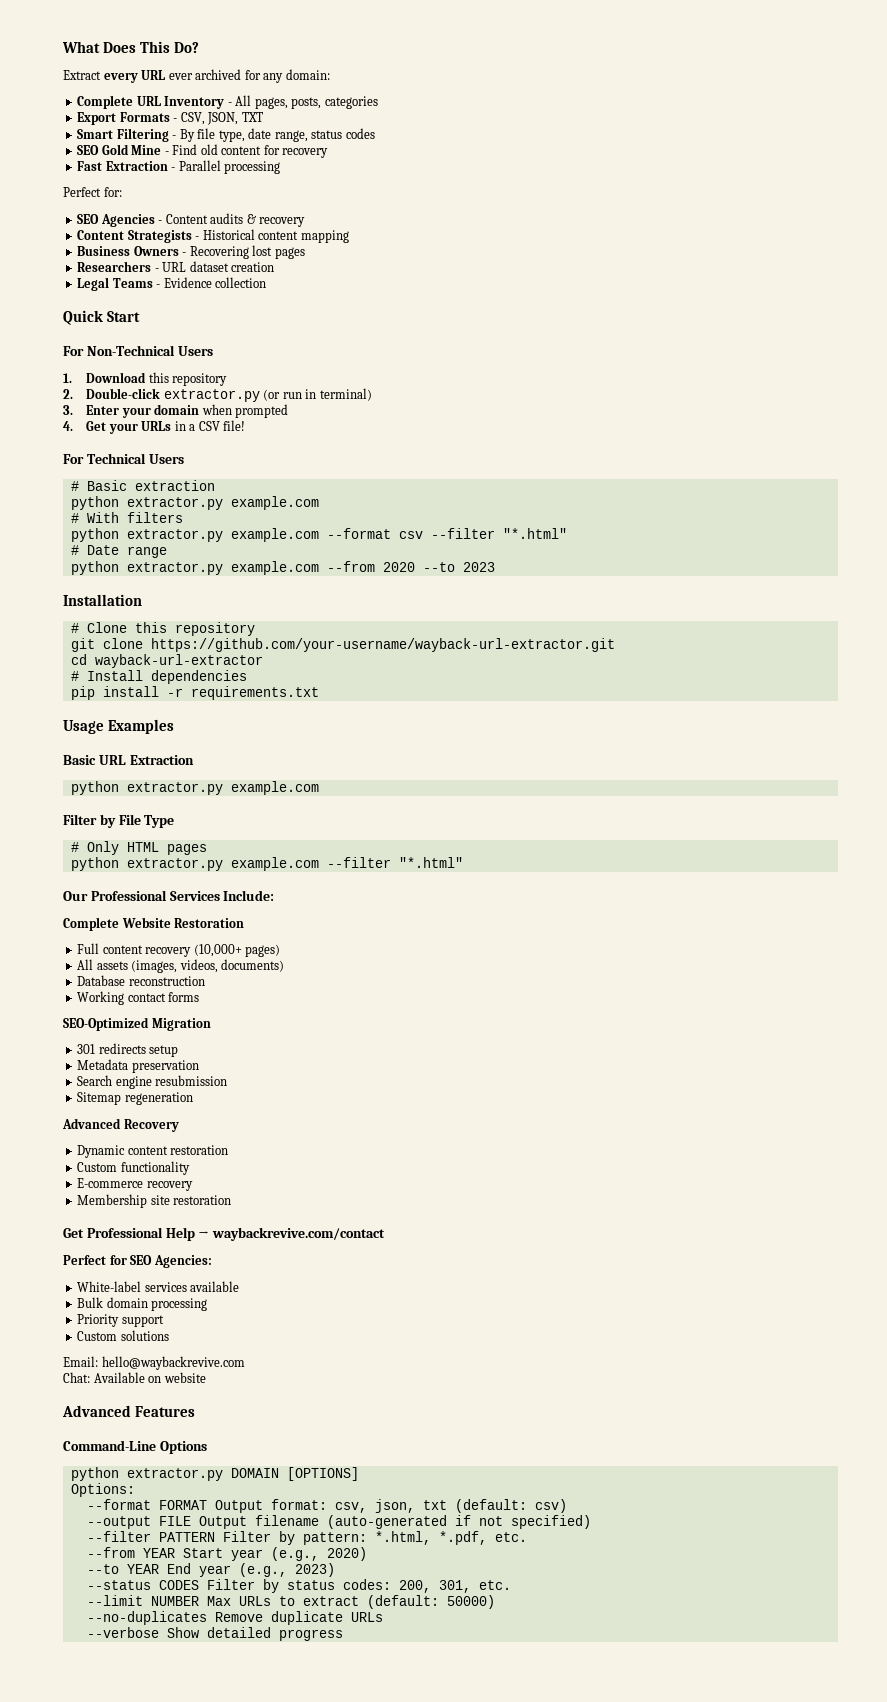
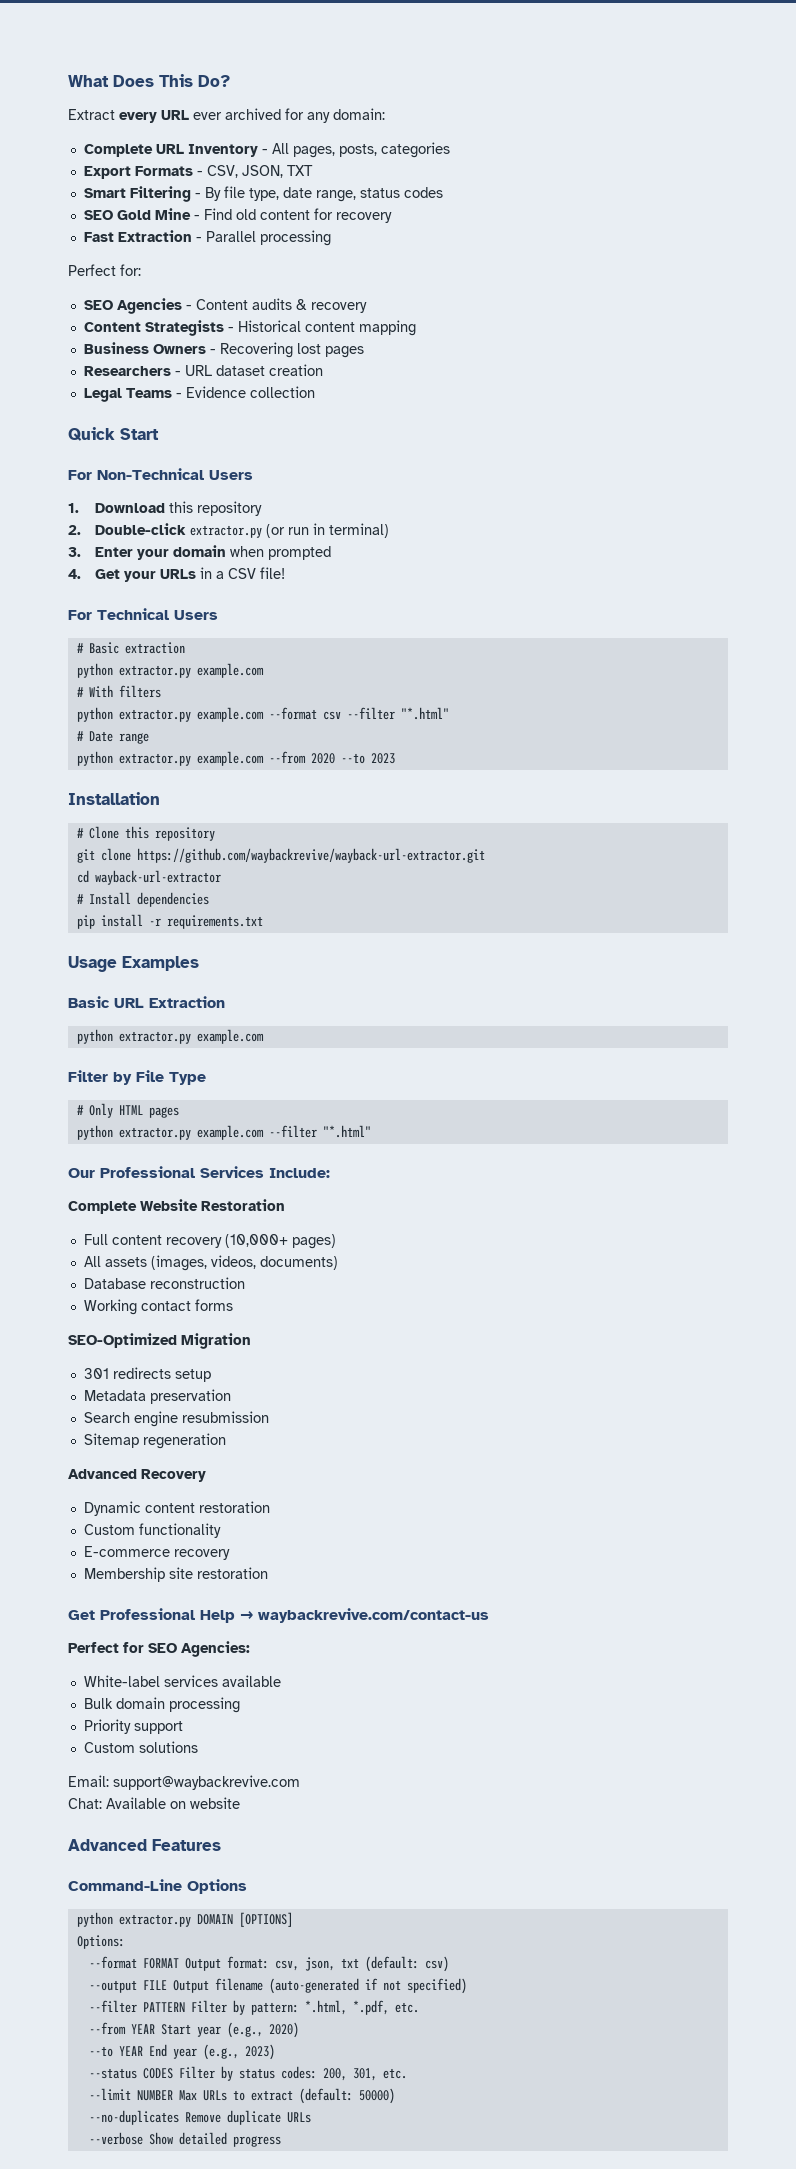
[150,638,615,652] https://github.com/your-username/wayback-url-extractor.git -> [136,848,485,863] https://github.com/waybackrevive/wayback-url-extractor.git
[212,1227,386,1241] waybackrevive.com/contact -> [258,1608,489,1623] waybackrevive.com/contact-us
[101,1356,245,1370] hello@waybackrevive.com -> [113,1775,300,1790] support@waybackrevive.com

